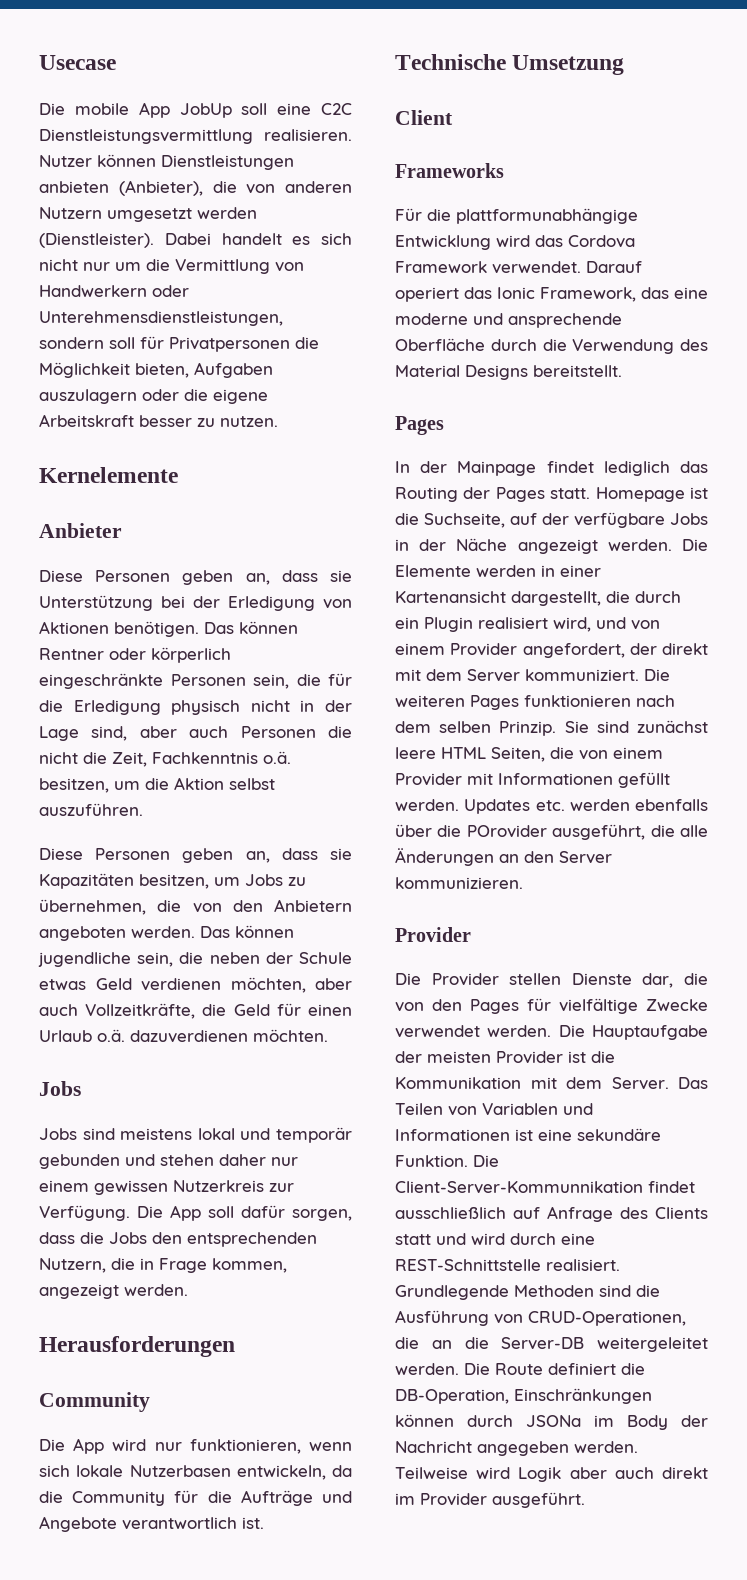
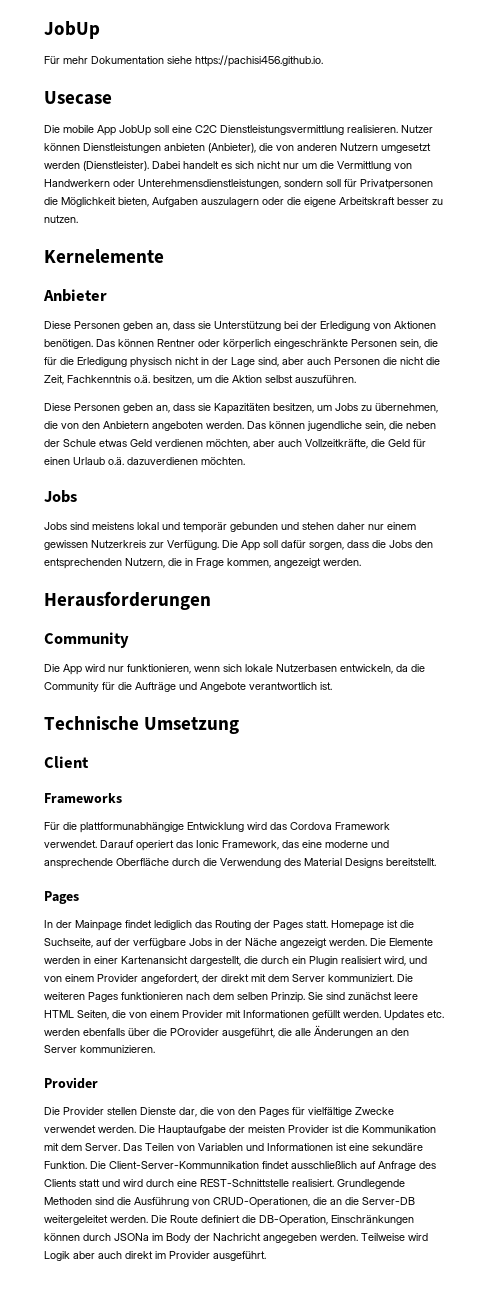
(39, 62) none -> [44,21,100,39] [44,55,323,67] JobUp // Für mehr Dokumentation siehe https://pachisi456.github.io. //

